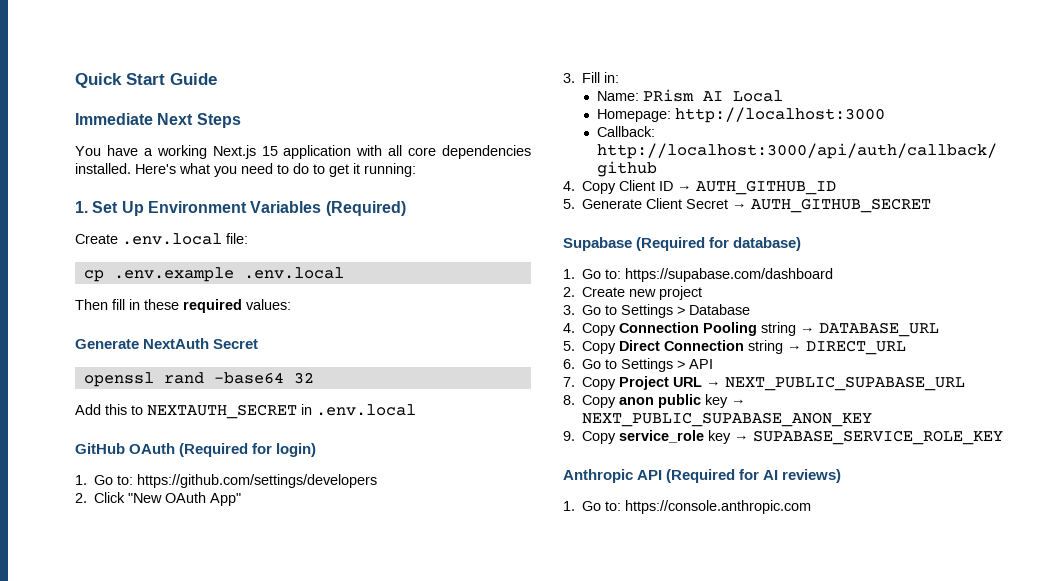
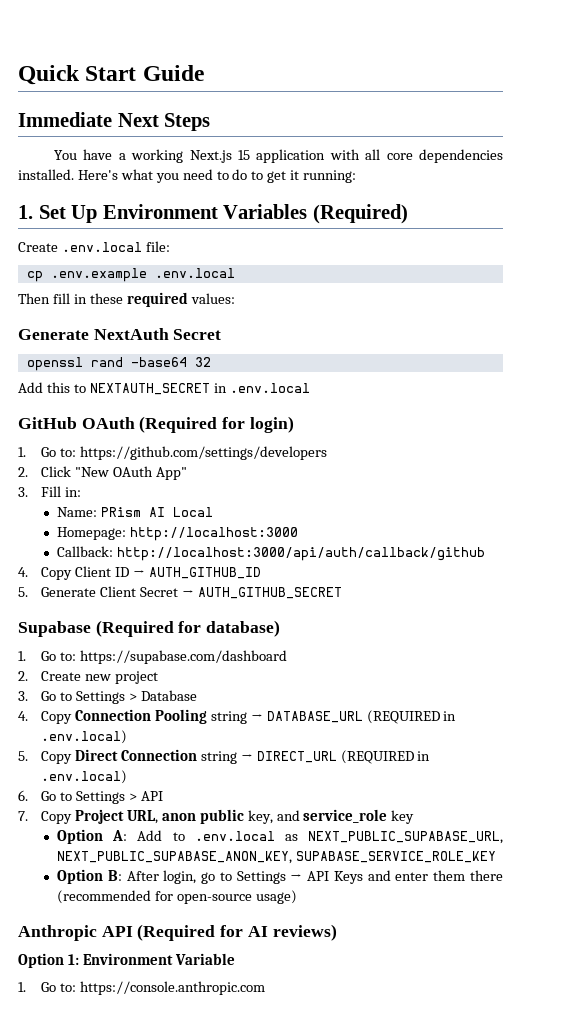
(940, 329) none -> [366,710,457,724] [41,730,128,744] (REQUIRED in .env.local)
(907, 347) none -> [340,750,431,764] [41,770,128,784] (REQUIRED in .env.local)
[673,376,966,391] [563,394,747,408] [582,412,873,427] [563,430,1004,445] URL → NEXT_PUBLIC_SUPABASE_URL // 8. Copy anon public key → NEXT_PUBLIC_SUPABASE_ANON_KEY // 9. Copy service_role key → SUPABASE_SERVICE_ROLE_KEY -> [126,809,415,824] [57,829,503,844] [57,851,496,864] [57,869,503,884] [57,890,297,904] URL, anon public key, and service_role key // Option A: Add to .env.local as NEXT_PUBLIC_SUPABASE_URL, NEXT_PUBLIC_SUPABASE_ANON_KEY, SUPABASE_SERVICE_ROLE_KEY // Option B: After login, go to Settings → API Keys and enter them there (recommended for open-source usage)
(842, 476) none -> [18,953,235,968] // Option 1: Environment Variable

